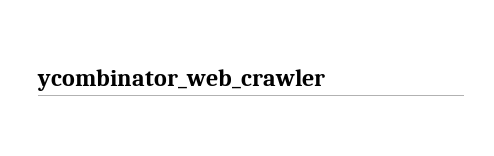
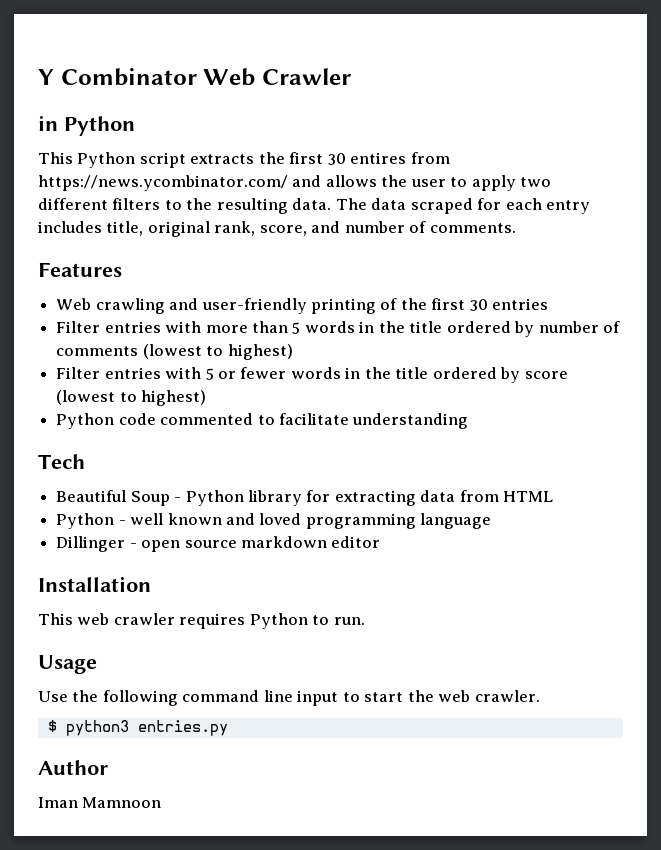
[37,69,325,91] ycombinator_web_crawler -> [38,68,351,86] [38,115,135,136] [38,152,450,168] [38,175,552,191] [38,198,591,214] [38,221,516,237] [38,262,122,277] [56,298,549,314] [56,321,621,337] [56,344,293,360] [56,367,568,383] [56,390,207,406] [56,413,469,429] [38,454,85,469] [56,490,554,506] [56,513,492,529] [56,536,381,552] [38,576,151,592] [38,613,365,629] [38,655,97,674] [38,690,540,706] [47,720,228,736] [38,760,108,775] [38,797,162,808] Y Combinator Web Crawler // in Python // This Python script extracts the first 30 entires from https://news.ycombinator.com/ and allows the user to apply two different filters to the resulting data. The data scraped for each entry includes title, original rank, score, and number of comments. // Features // Web crawling and user-friendly printing of the first 30 entries // Filter entries with more than 5 words in the title ordered by number of comments (lowest to highest) // Filter entries with 5 or fewer words in the title ordered by score (lowest to highest) // Python code commented to facilitate understanding // Tech // Beautiful Soup - Python library for extracting data from HTML // Python - well known and loved programming language // Dillinger - open source markdown editor // Installation // This web crawler requires Python to run. // Usage // Use the following command line input to start the web crawler. // $ python3 entries.py // Author // Iman Mamnoon

